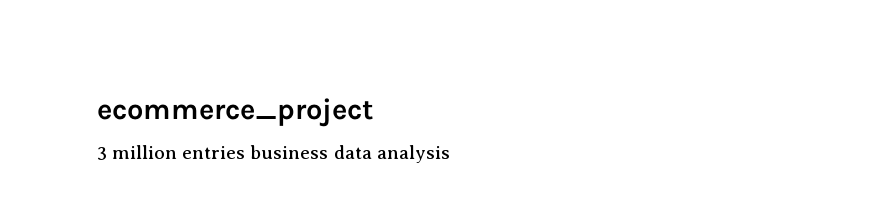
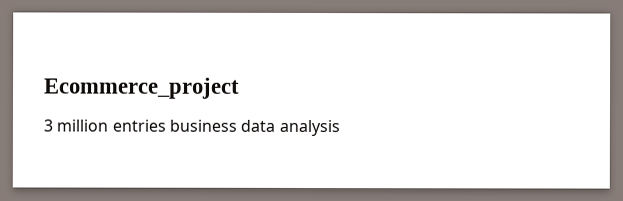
[97,98,373,127] ecommerce_project -> [44,77,240,99] Ecommerce_project

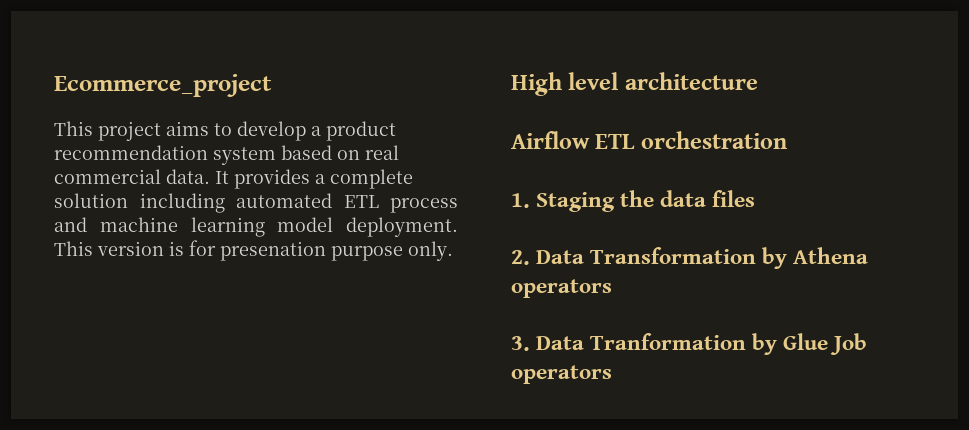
[43,119,340,137] 3 million entries business data analysis -> [54,121,396,141] [54,145,399,165] [54,169,413,189] [54,193,458,213] [54,217,458,237] [54,240,453,261] [511,72,758,96] [511,131,787,149] [511,190,756,212] [511,247,869,269] [511,279,612,298] [511,333,868,355] [511,365,612,384] This project aims to develop a product recommendation system based on real commercial data. It provides a complete solution including automated ETL process and machine learning model deployment. This version is for presenation purpose only. // High level architecture // Airflow ETL orchestration // 1. Staging the data files // 2. Data Transformation by Athena operators // 3. Data Tranformation by Glue Job operators

